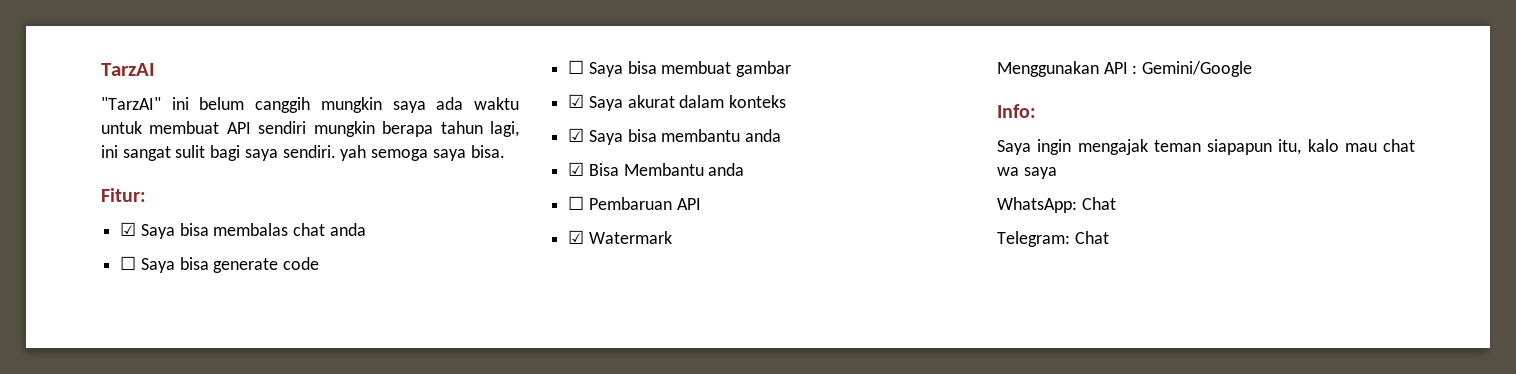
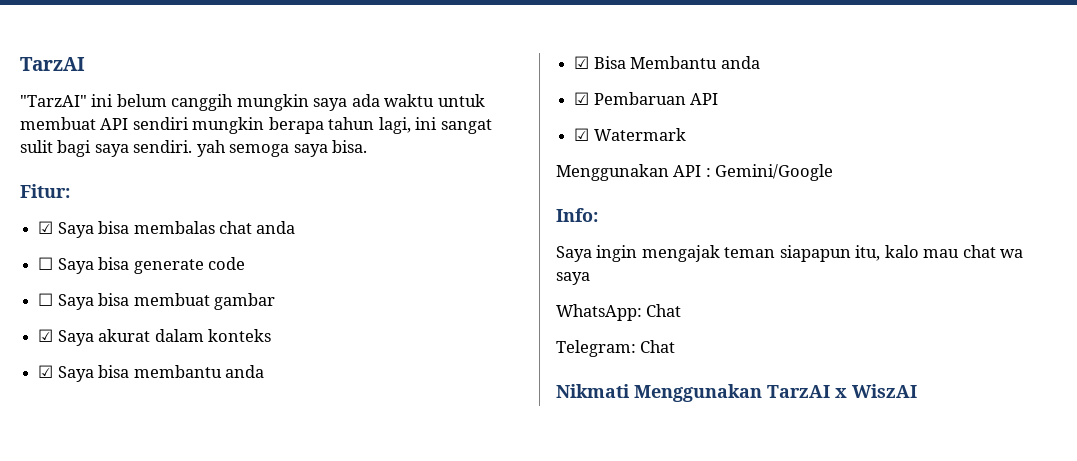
[568,196,585,210] ☐ -> [574,92,590,105] ☑
(1109, 237) none -> [556,384,917,402] // Nikmati Menggunakan TarzAI x WiszAI

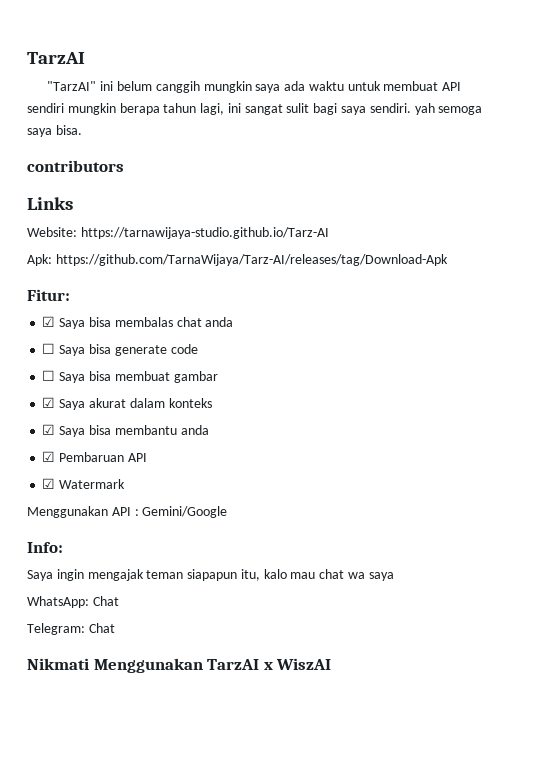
(368, 146) none -> [27,160,124,172] [27,197,73,210] [27,227,329,239] [27,254,448,266] // contributors // Links // Website: https://tarnawijaya-studio.github.io/Tarz-AI // Apk: https://github.com/TarnaWijaya/Tarz-AI/releases/tag/Download-Apk
[574,56,760,69] // ☑ Bisa Membantu anda -> (209, 430) none

